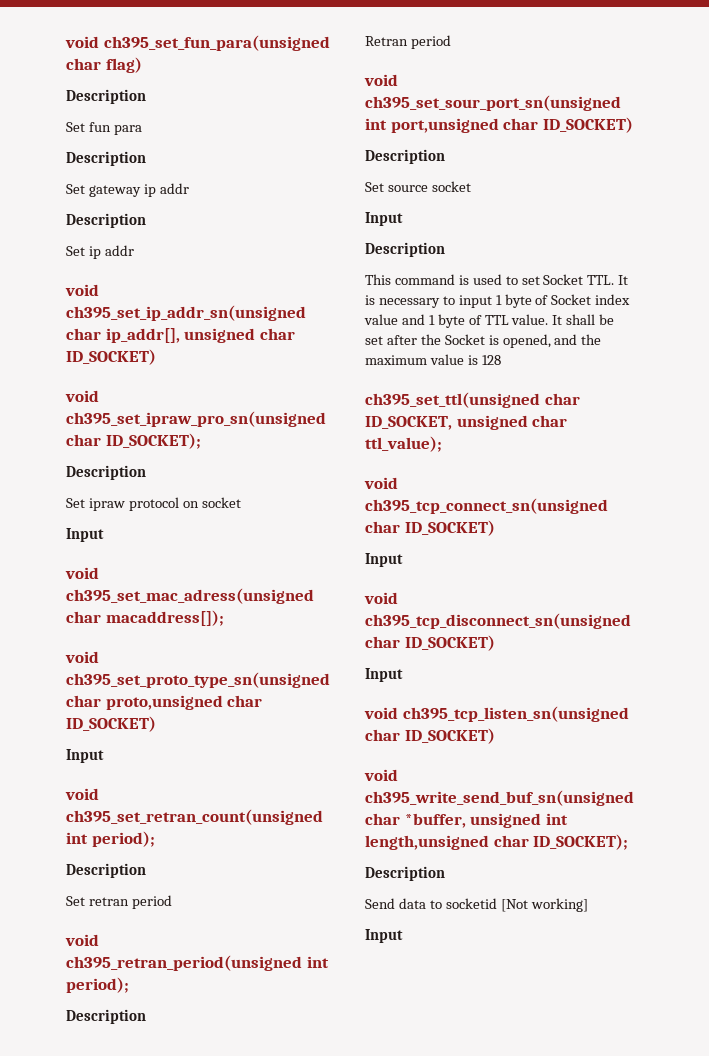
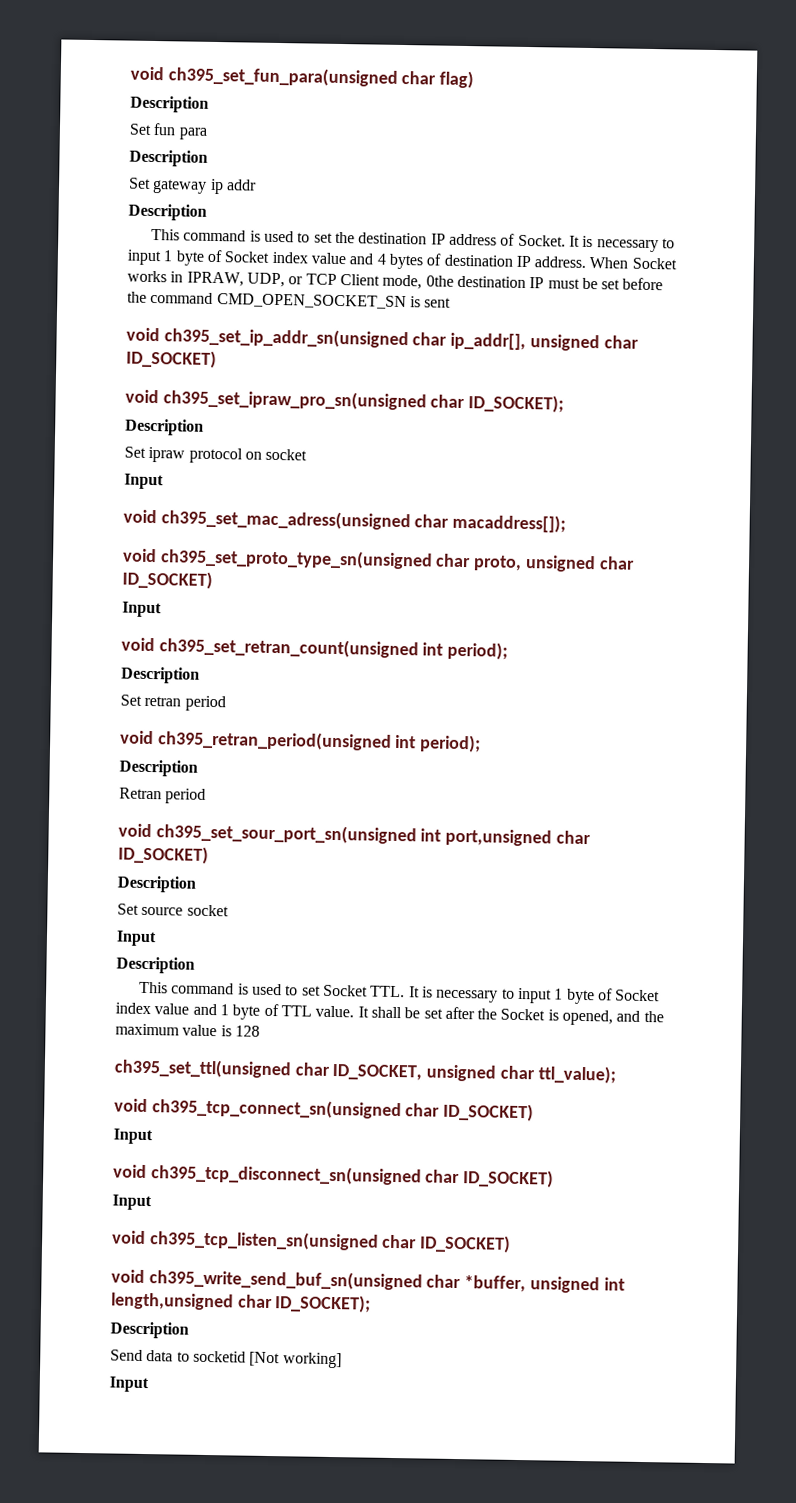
[66,245,134,259] Set ip addr -> [151,228,675,253] [127,249,677,270] [127,270,664,291] [127,291,452,310] This command is used to set the destination IP address of Socket. It is necessary to input 1 byte of Socket index value and 4 bytes of destination IP address. When Socket works in IPRAW, UDP, or TCP Client mode, 0the destination IP must be set before the command CMD_OPEN_SOCKET_SN is sent
[105,695,223,710] proto,unsigned -> [473,555,596,573] proto, unsigned

